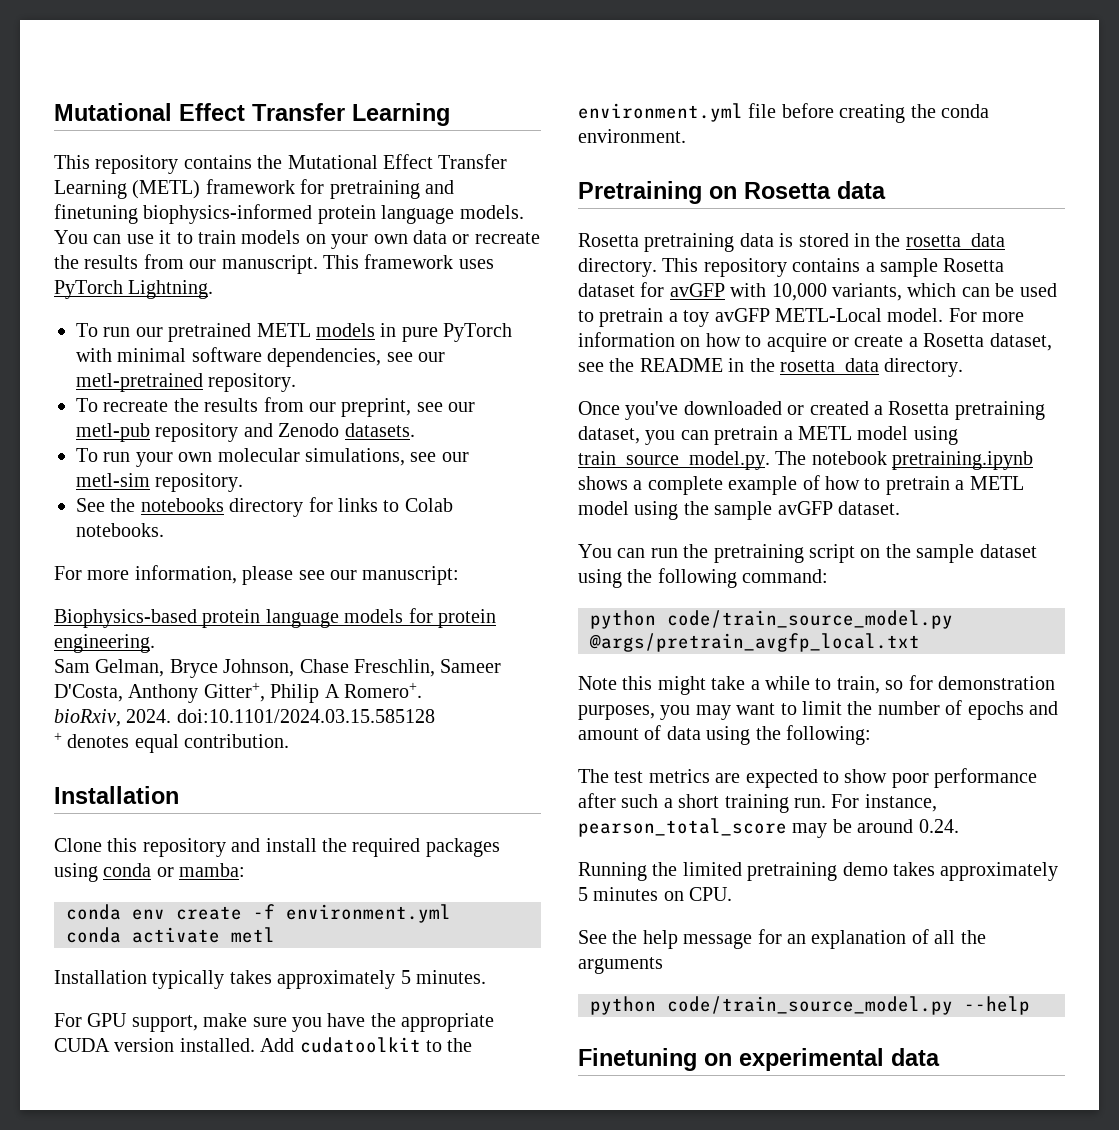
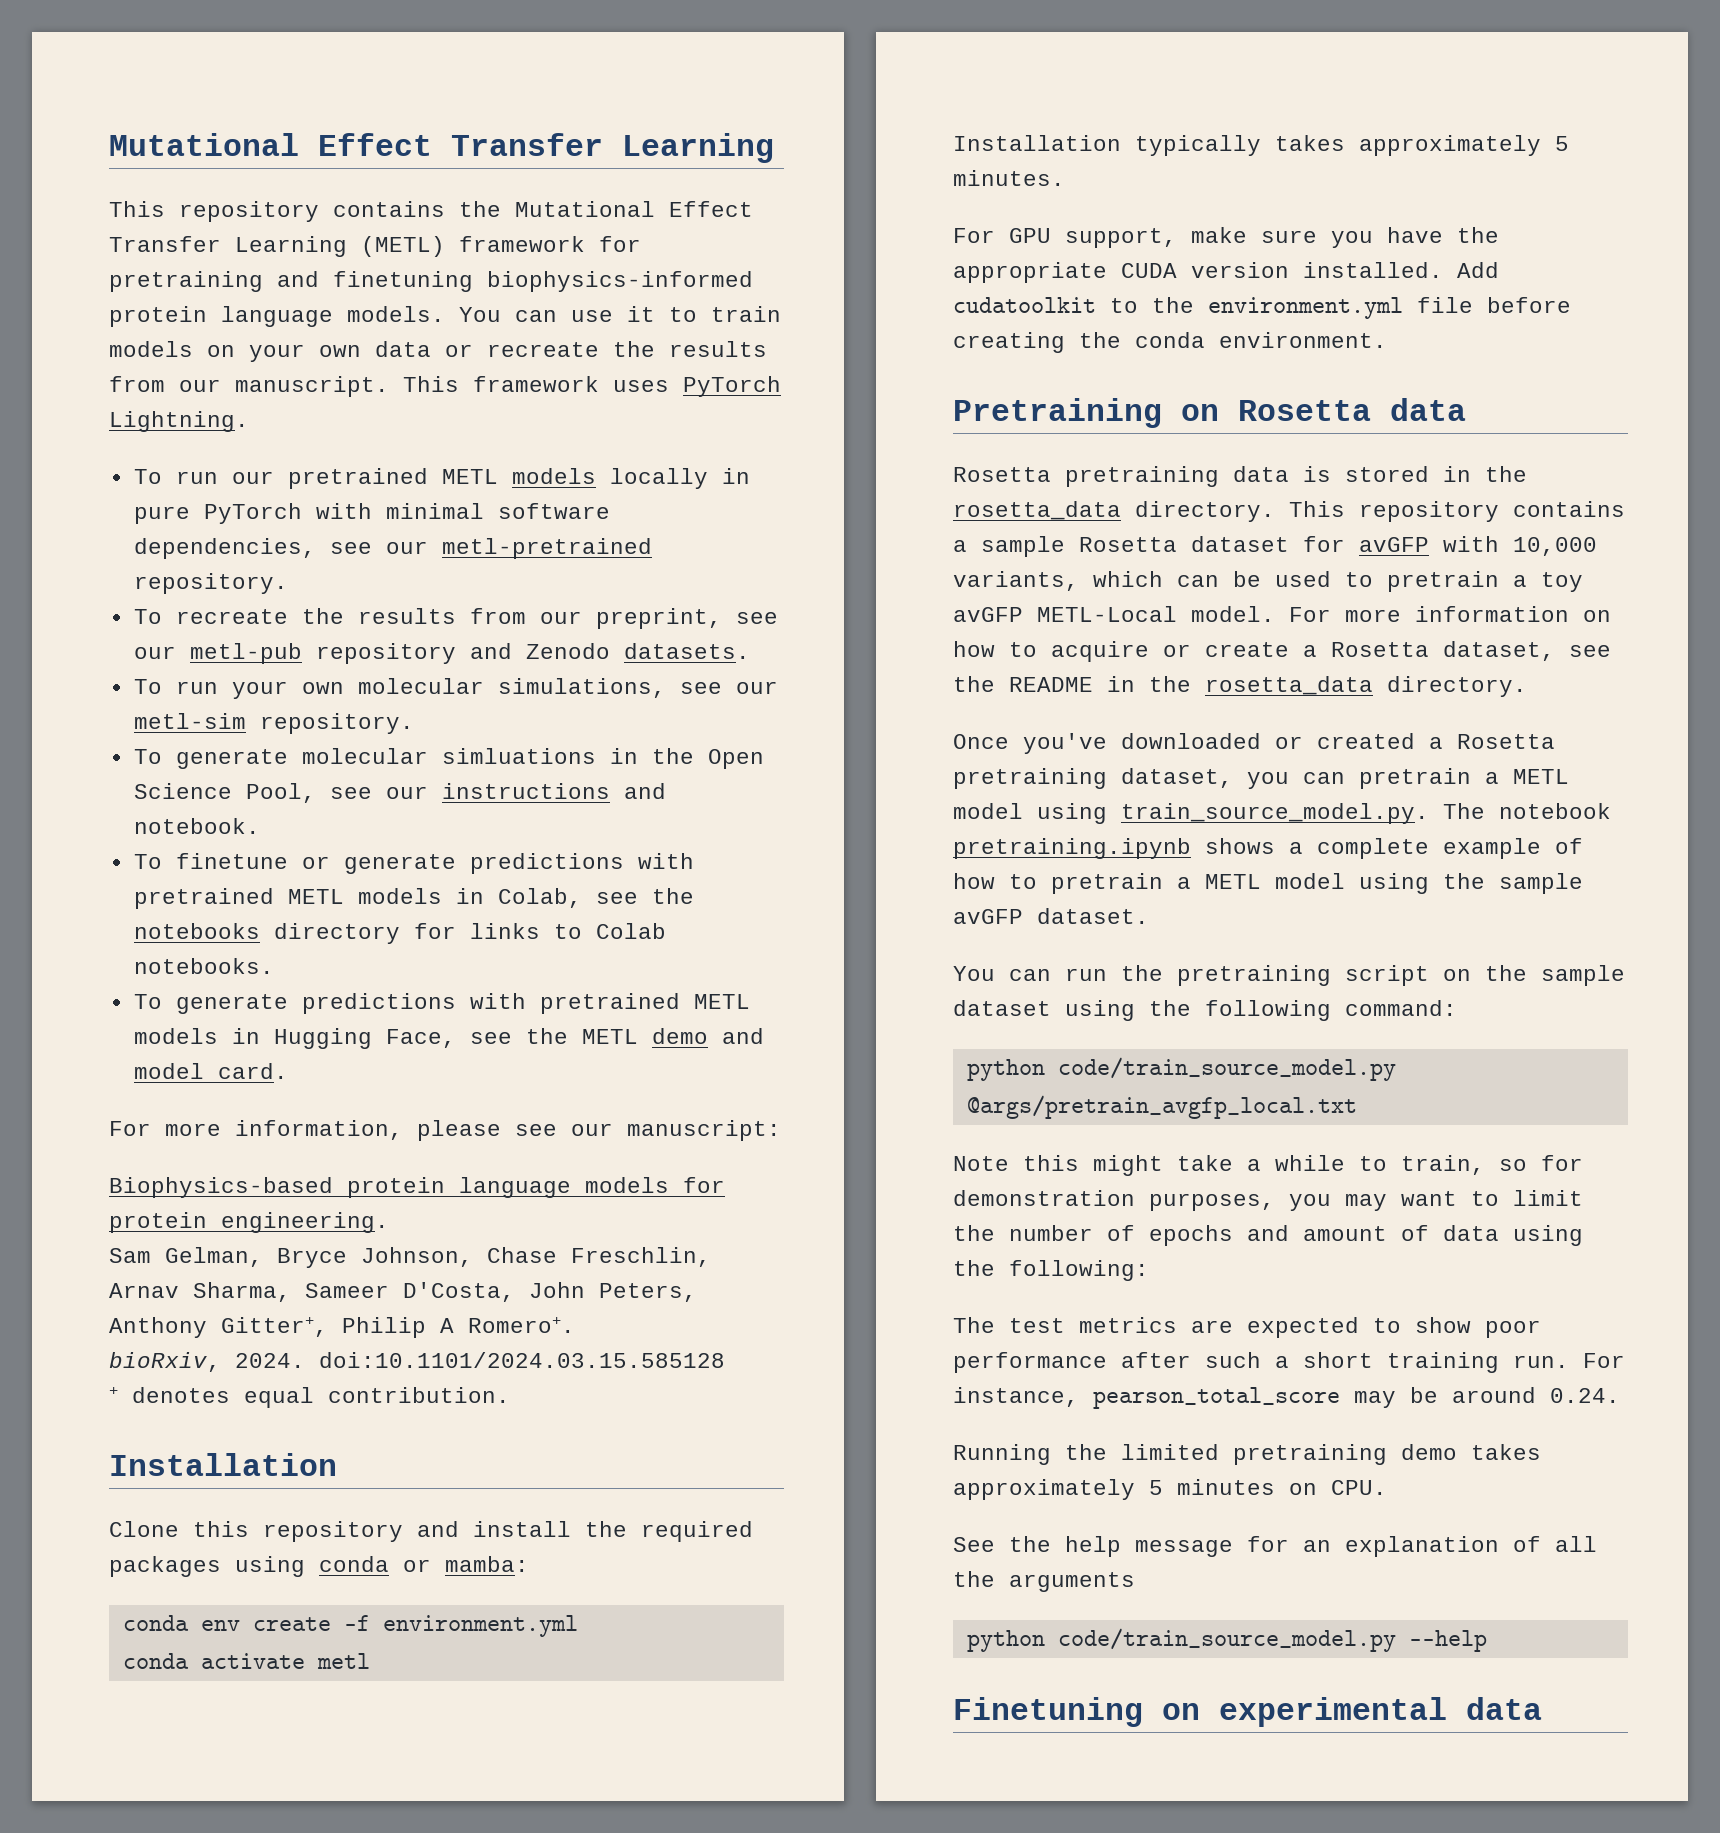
(375, 330) none -> [609,468,708,489] locally
[76,498,105,512] See -> [133,748,764,769] [133,783,666,803] [133,818,260,834] [133,853,694,874] [133,888,638,909] To generate molecular simluations in the Open Science Pool, see our instructions and notebook. // To finetune or generate predictions with pretrained METL models in Colab, see
(164, 530) none -> [133,993,750,1014] [133,1028,764,1049] [133,1063,288,1079] // To generate predictions with pretrained METL models in Hugging Face, see the METL demo and model card.
[440,659,502,673] [54,684,123,702] Sameer D'Costa, -> [109,1282,697,1302] Arnav Sharma, Sameer D'Costa, John Peters,

